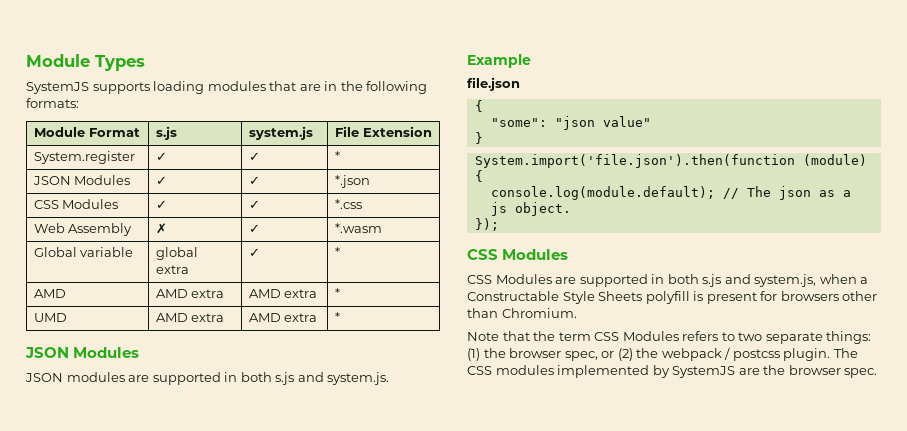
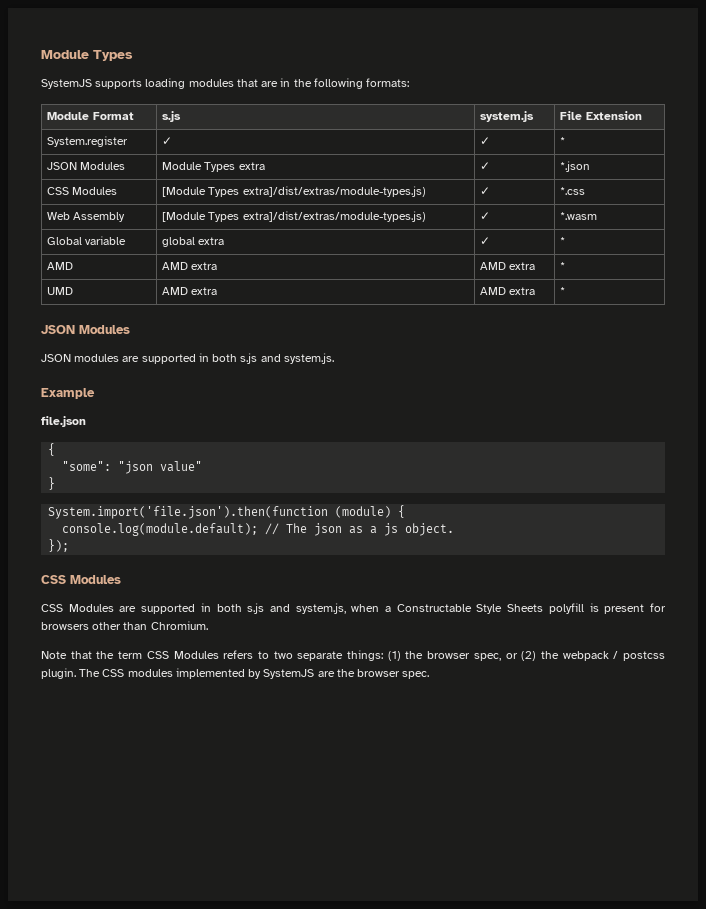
[155,176,167,185] ✓ -> [162,162,265,172] Module Types extra
[155,200,167,209] ✓ -> [162,186,426,197] [Module Types extra]/dist/extras/module-types.js)
[155,223,167,234] ✗ -> [162,211,426,222] [Module Types extra]/dist/extras/module-types.js)

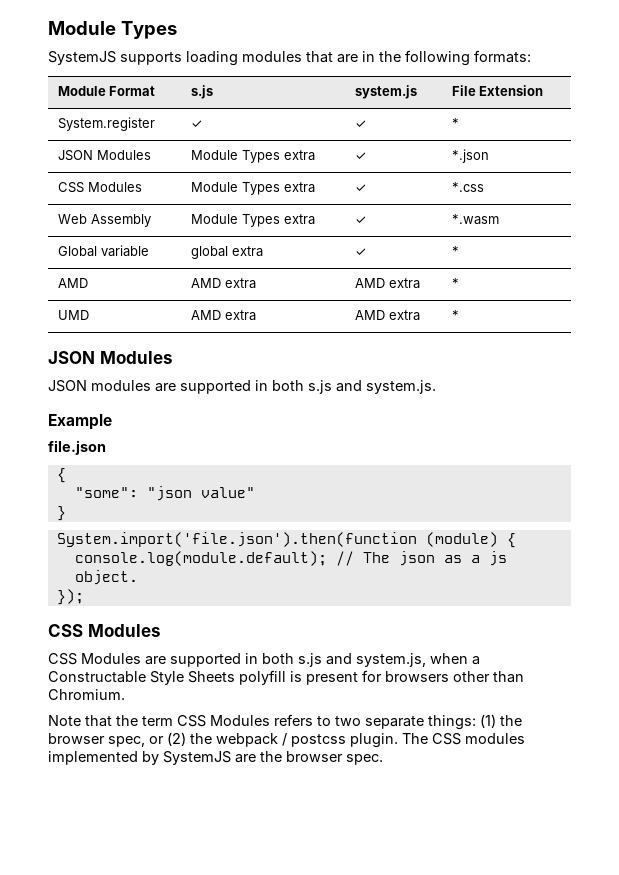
[162,186,426,197] [Module Types extra]/dist/extras/module-types.js) -> [190,182,315,195] Module Types extra
[162,211,426,222] [Module Types extra]/dist/extras/module-types.js) -> [190,214,315,227] Module Types extra

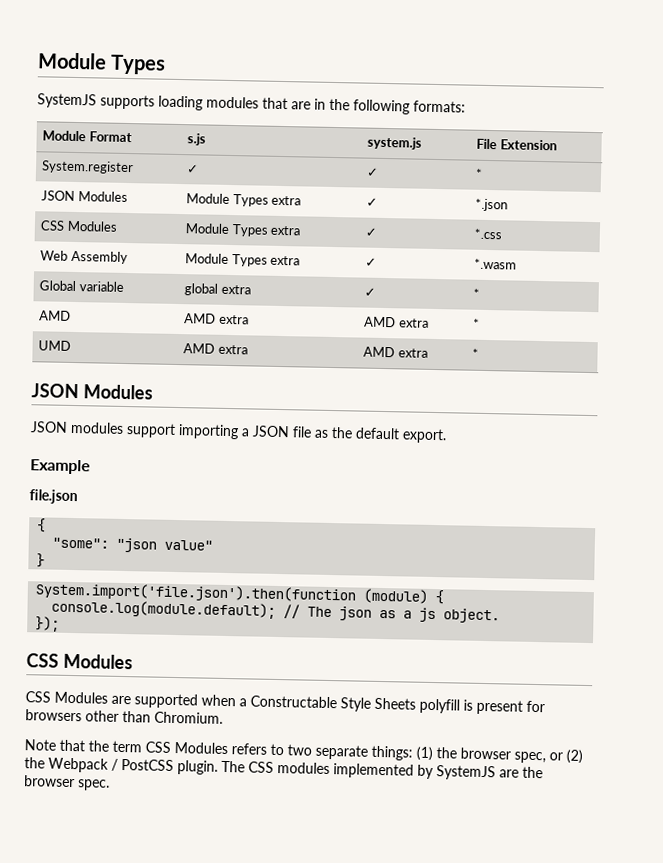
[155,380,436,394] are supported in both s.js and system.js. -> [126,423,447,444] support importing a JSON file as the default export.
[245,653,426,667] in both s.js and system.js, -> (198, 701) none
[216,733,346,747] webpack / postcss -> [48,757,174,773] Webpack / PostCSS

